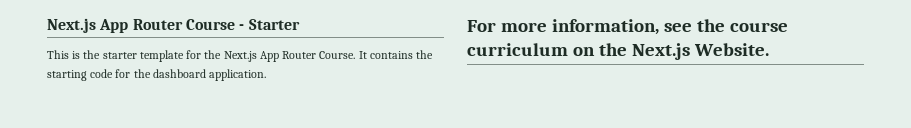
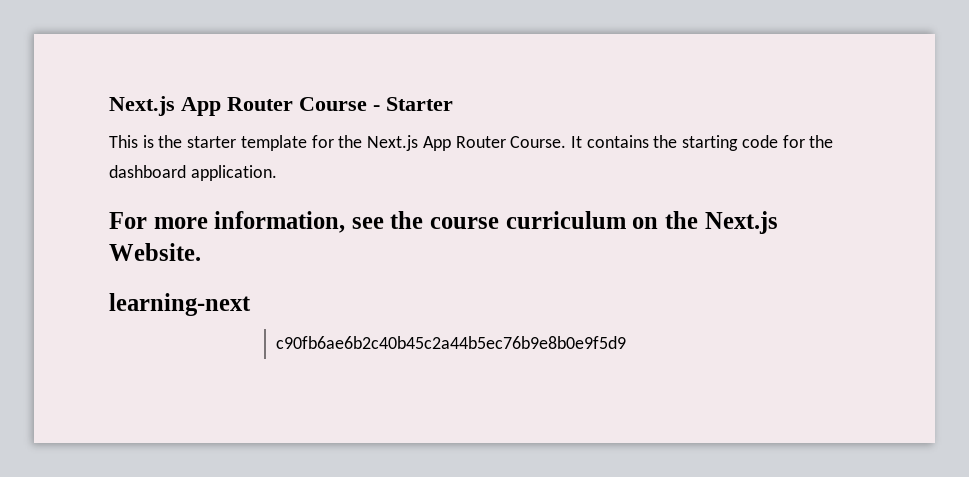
(769, 49) none -> [109,293,251,316] [275,336,626,349] // learning-next // c90fb6ae6b2c40b45c2a44b5ec76b9e8b0e9f5d9

